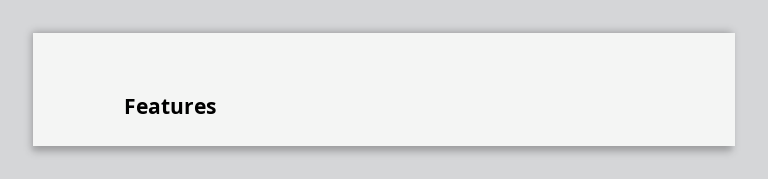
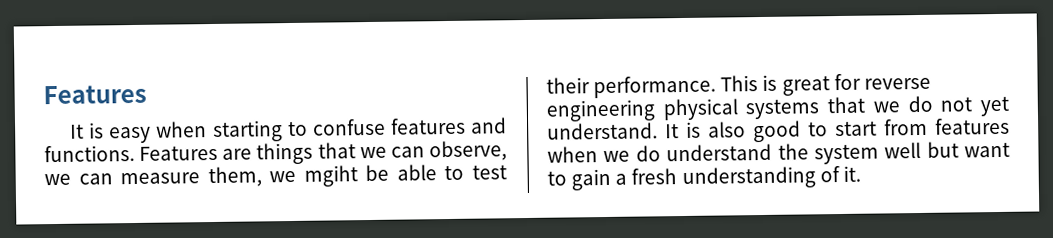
[124,99,216,114] Features -> [43,84,147,105] [70,117,507,144] [44,140,508,165] [44,164,507,188] [546,73,931,99] [546,95,1009,122] [547,117,1010,143] [547,141,1010,165] [547,165,861,191] Features // It is easy when starting to confuse features and functions. Features are things that we can observe, we can measure them, we mgiht be able to test their performance. This is great for reverse engineering physical systems that we do not yet understand. It is also good to start from features when we do understand the system well but want to gain a fresh understanding of it.

